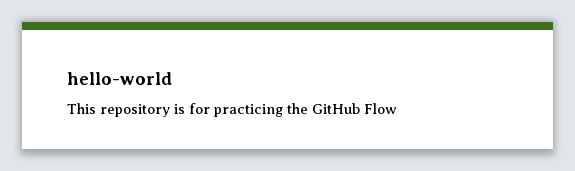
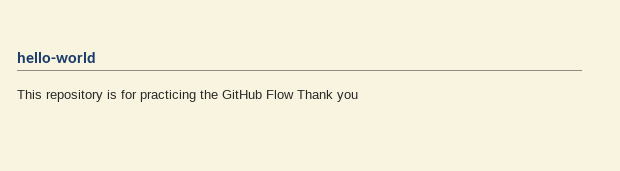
(397, 108) none -> [297,90,358,102] Thank you

